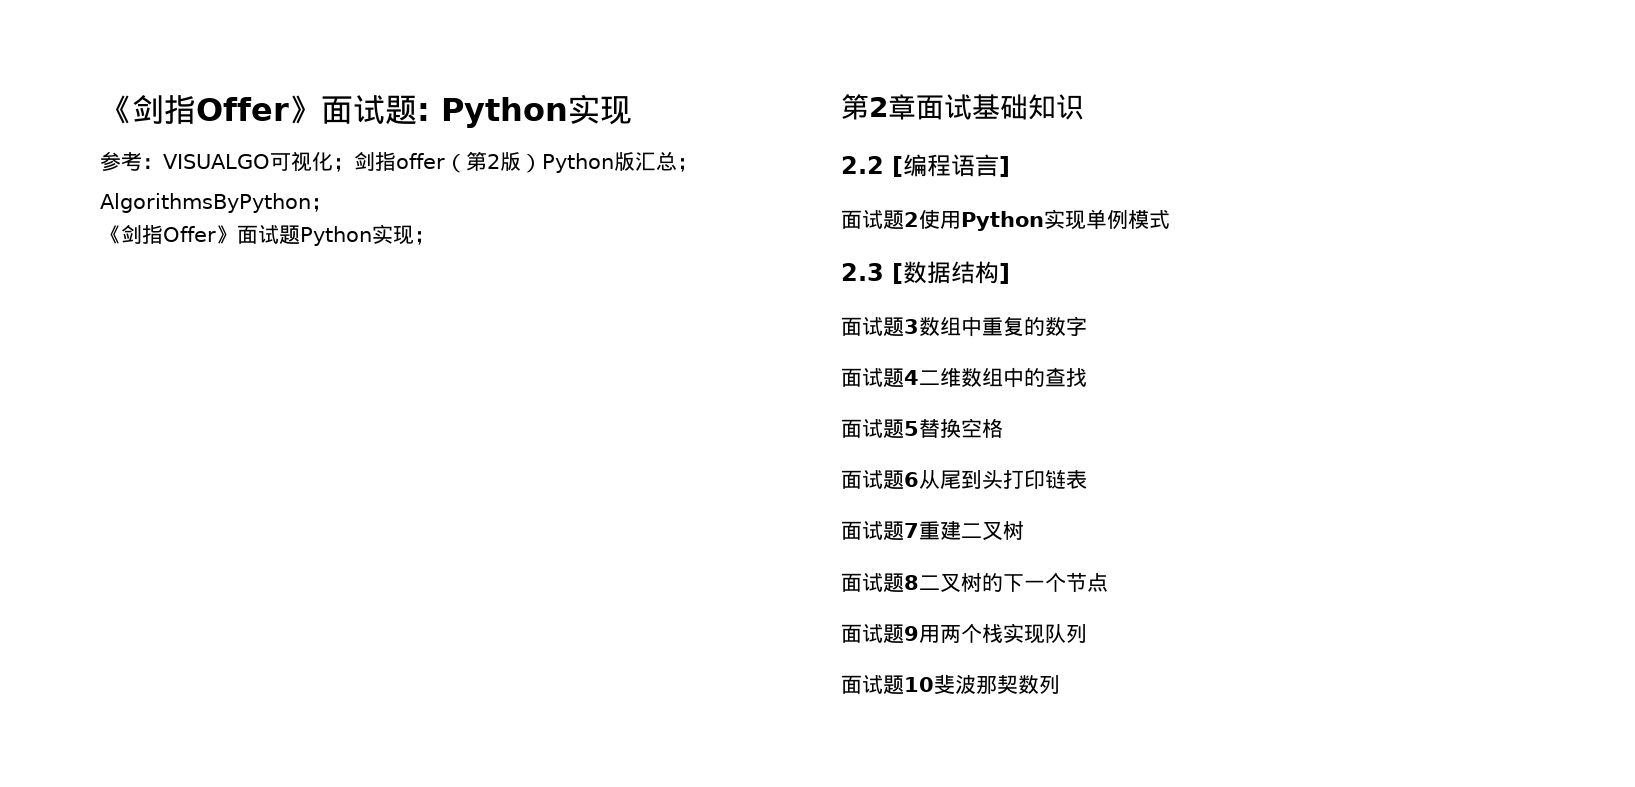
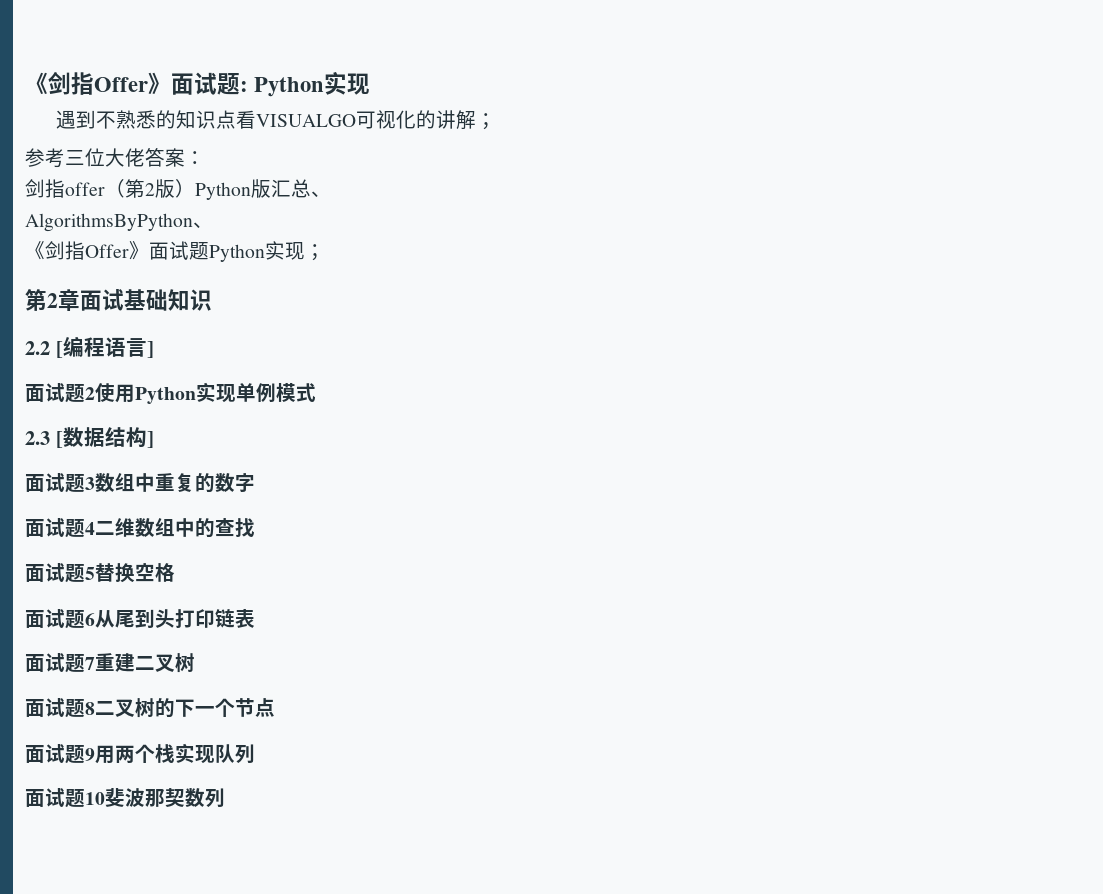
[100,151,163,171] 参考： -> [55,110,256,129] 遇到不熟悉的知识点看
[333,158,354,172] ； -> [415,110,496,130] [25,148,205,168] 的讲解； // 参考三位大佬答案： //
[677,158,698,172] ； -> [311,191,331,197] 、
[311,198,332,212] ； -> [193,222,213,228] 、

